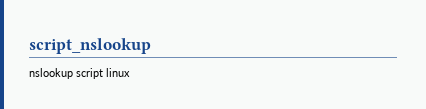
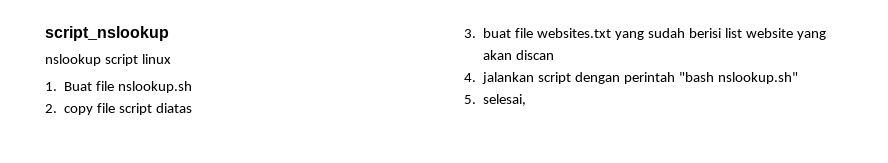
(130, 72) none -> [45,81,193,93] [45,103,192,115] [464,28,826,40] [483,50,555,60] [464,72,798,84] [464,94,527,106] // 1. Buat file nslookup.sh // 2. copy file script diatas // 3. buat file websites.txt yang sudah berisi list website yang akan discan // 4. jalankan script dengan perintah "bash nslookup.sh" // 5. selesai,

